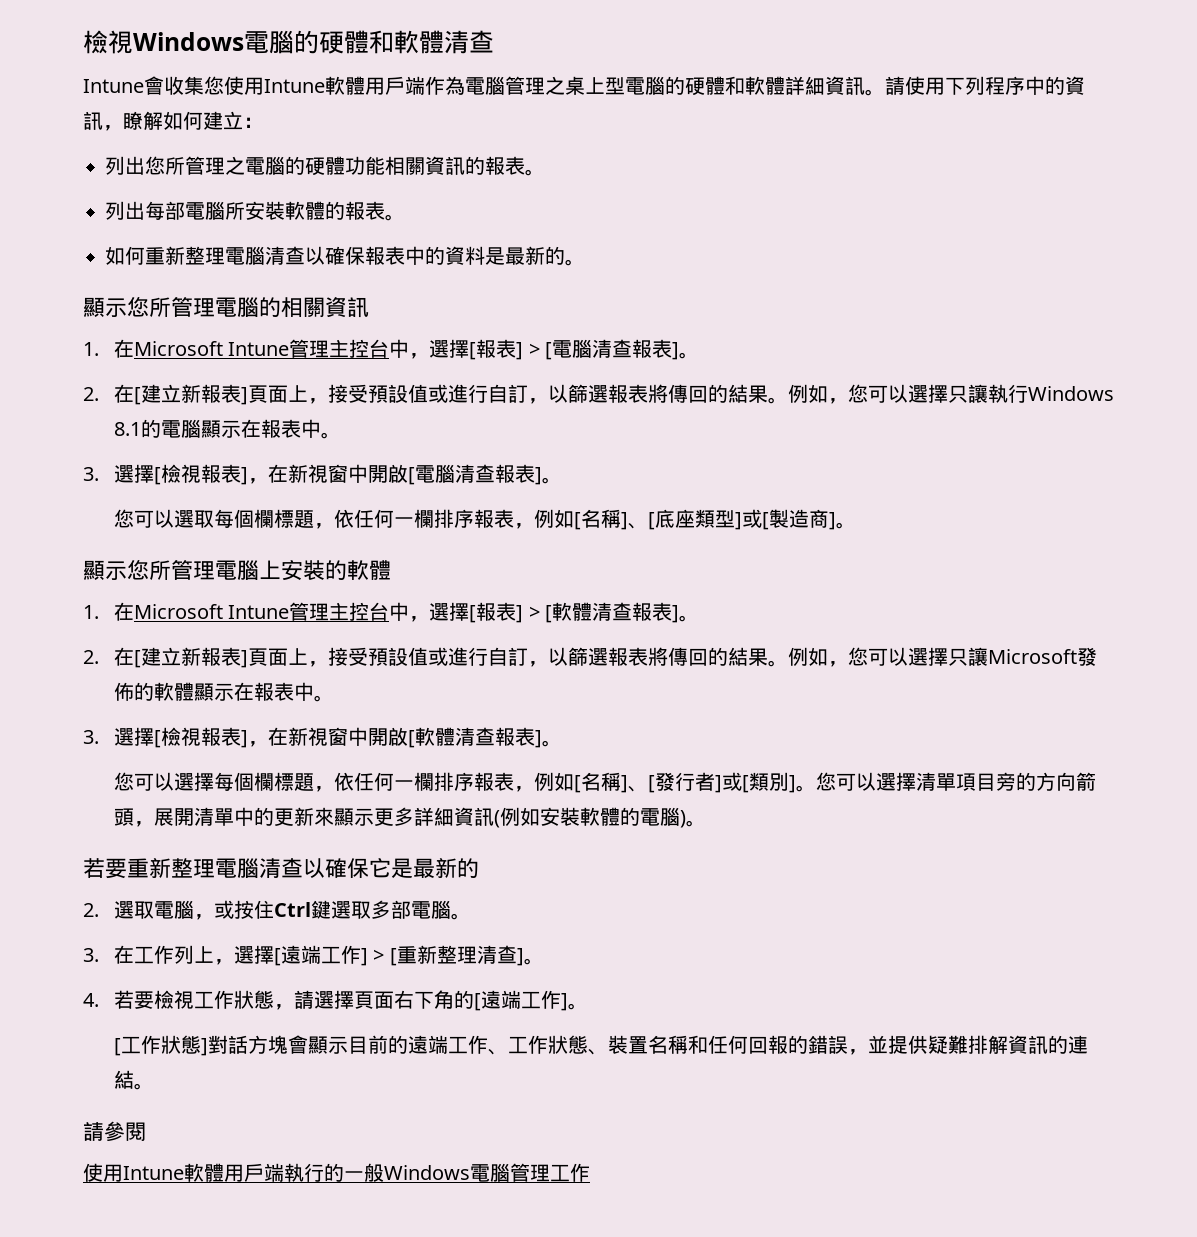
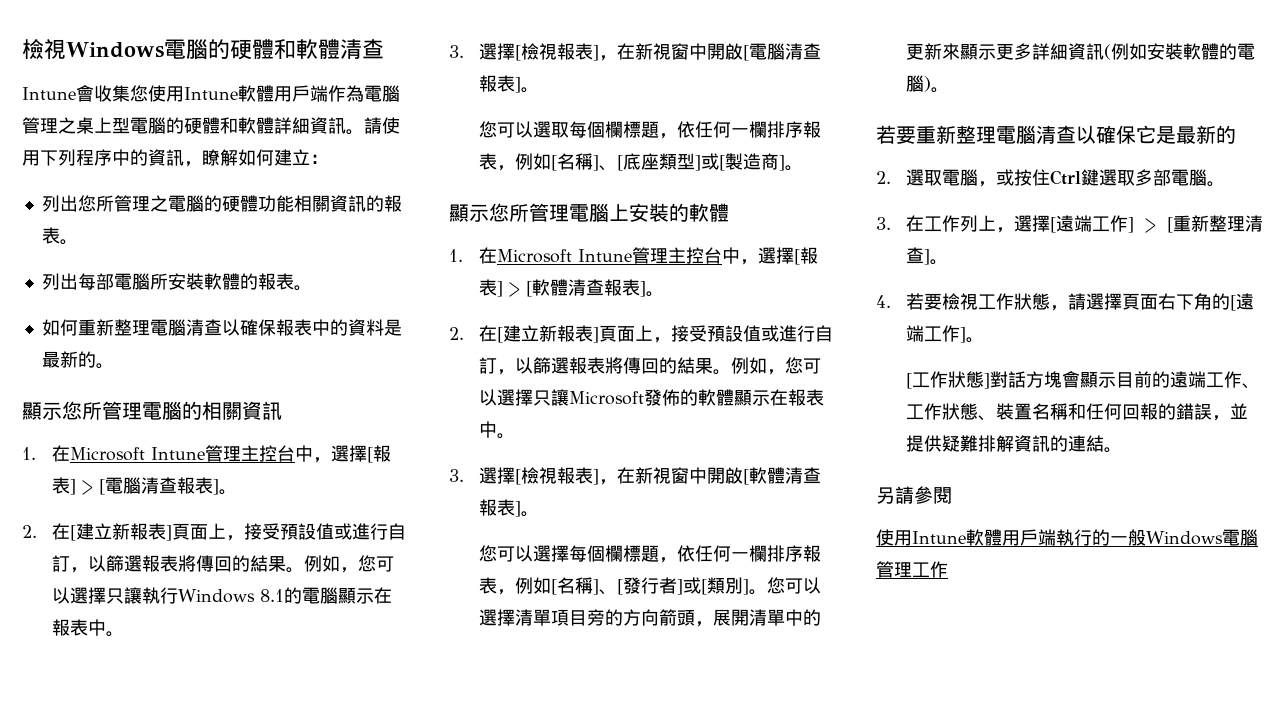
(154, 1086) none -> [876,487,895,504] 另

